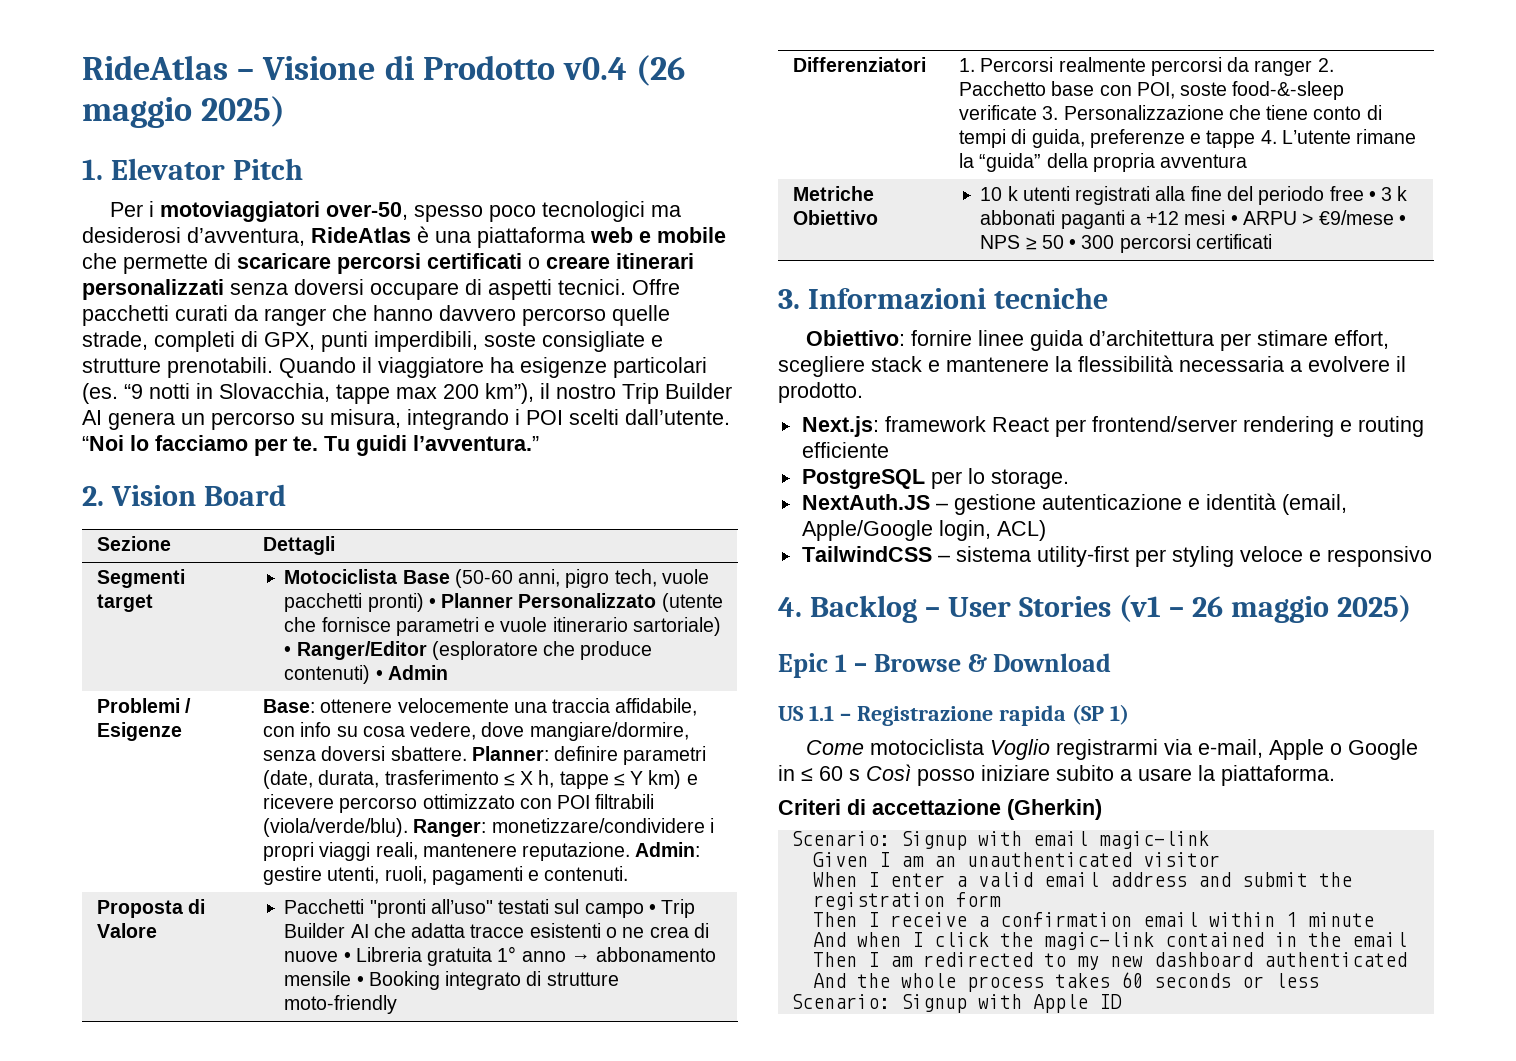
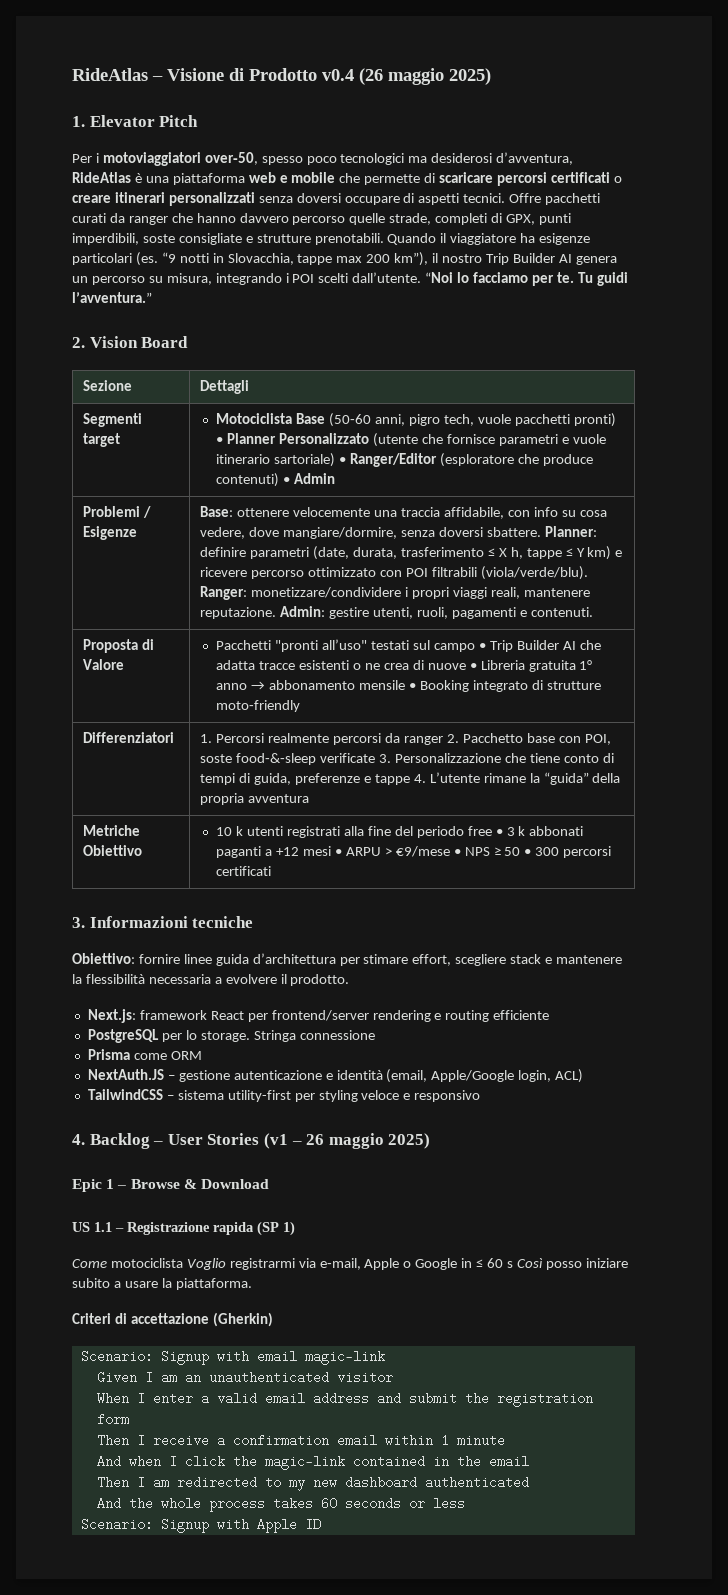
(1069, 479) none -> [253,1030,375,1042] [87,1049,202,1060] Stringa connessione // Prisma come ORM

